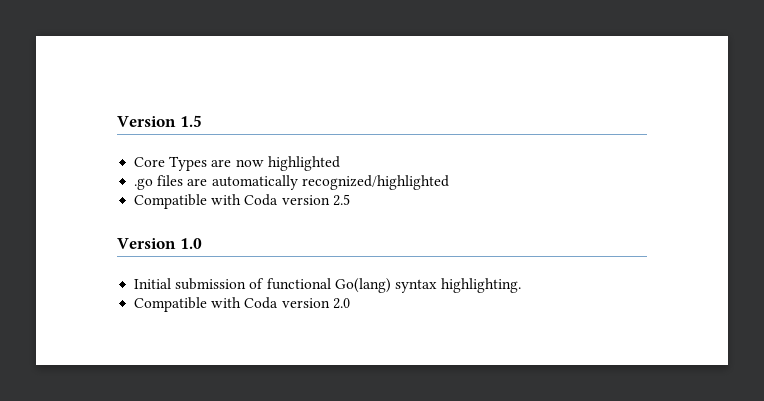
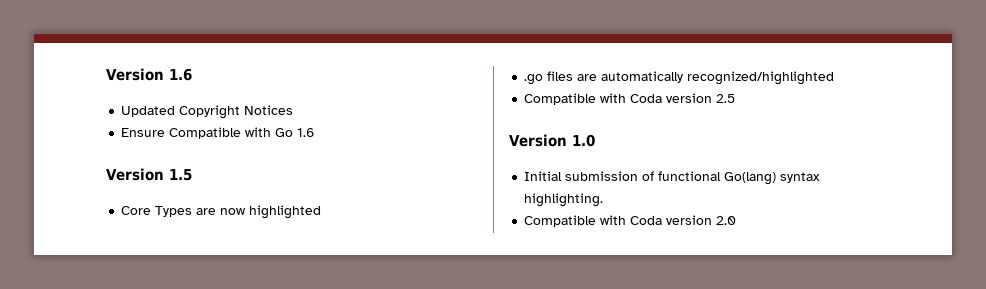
[117,116,176,127] Version -> [106,68,192,81] [121,105,294,119] [121,127,315,139] [106,168,164,181] Version 1.6 // Updated Copyright Notices // Ensure Compatible with Go 1.6 // Version

